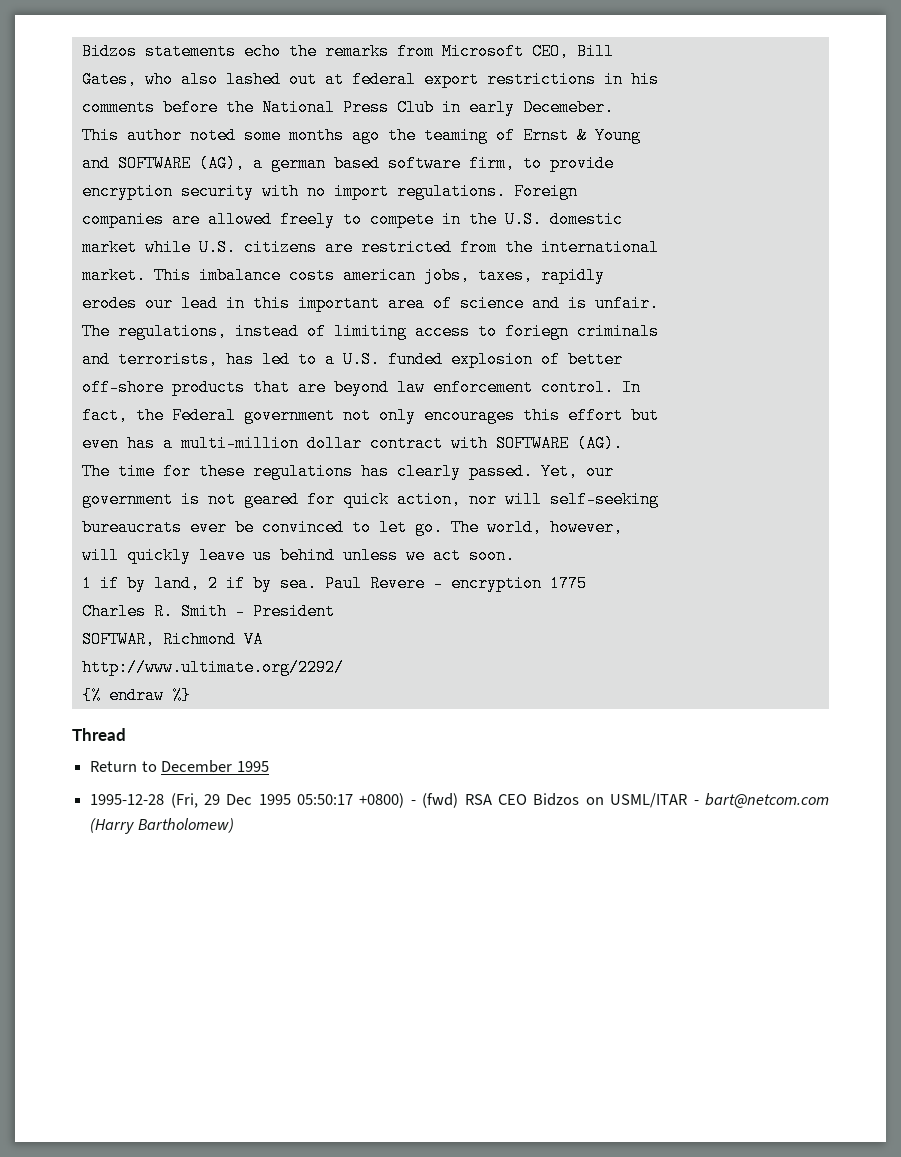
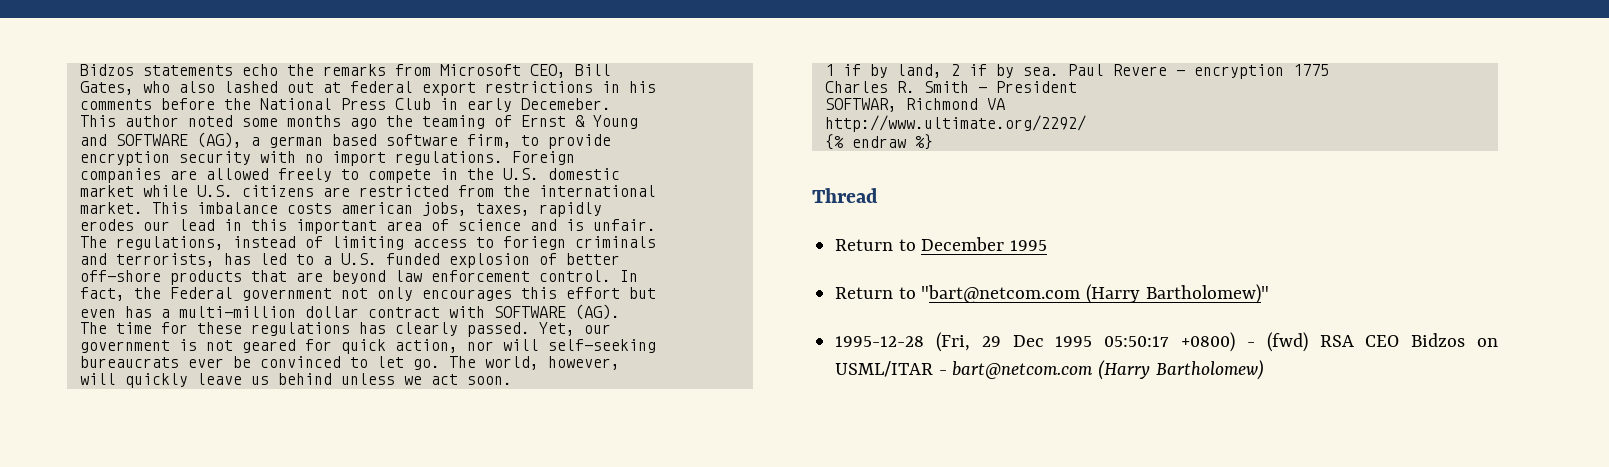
(269, 766) none -> [835,284,1269,304] // Return to "bart@netcom.com (Harry Bartholomew)"

